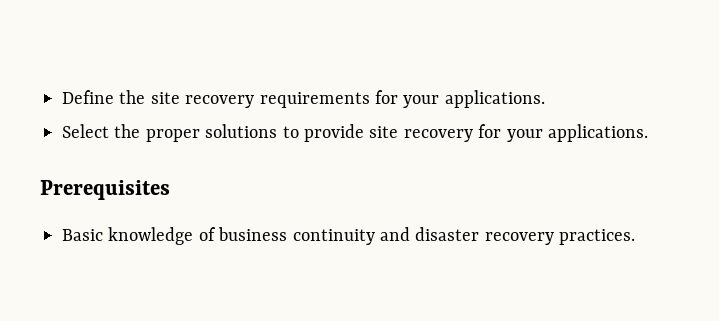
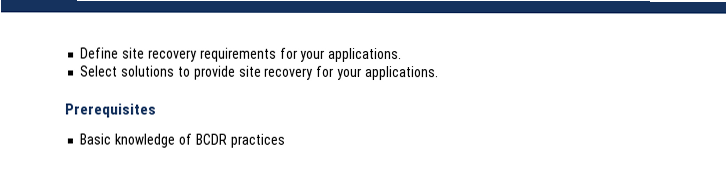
[119,90,146,104] the -> (120, 53) none
[114,124,200,142] the proper -> (119, 71) none
[218,227,636,245] business continuity and disaster recovery practices. -> [194,133,285,148] BCDR practices

